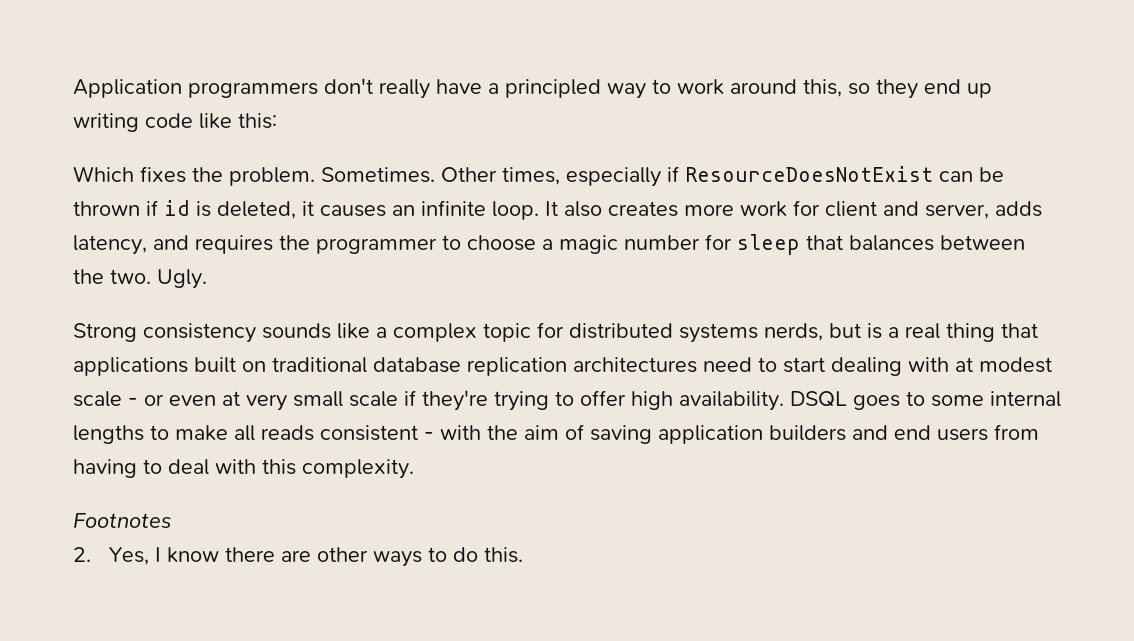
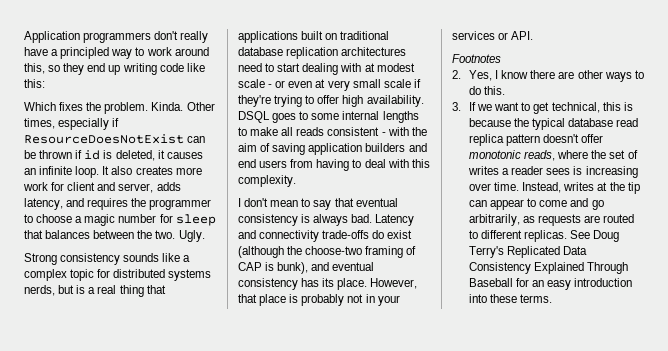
[321,167,435,183] Sometimes. -> [151,102,184,111] Kinda.
(414, 469) none -> [238,198,398,210] [238,214,415,226] [238,230,413,242] [238,246,417,258] [238,262,375,274] [238,278,418,290] [238,294,400,306] [452,31,534,40] // I don't mean to say that eventual consistency is always bad. Latency and connectivity trade-offs do exist (although the choose-two framing of CAP is bunk), and eventual consistency has its place. However, that place is probably not in your services or API.
(524, 555) none -> [452,102,633,114] [469,118,639,130] [469,134,604,146] [469,150,638,161] [468,166,638,178] [469,182,640,194] [469,198,604,210] [469,214,635,226] [469,230,620,242] [469,246,588,258] [469,262,629,274] [469,278,633,290] [469,294,553,303] // 3. If we want to get technical, this is because the typical database read replica pattern doesn't offer monotonic reads, where the set of writes a reader sees is increasing over time. Instead, writes at the tip can appear to come and go arbitrarily, as requests are routed to different replicas. See Doug Terry's Replicated Data Consistency Explained Through Baseball for an easy introduction into these terms.

